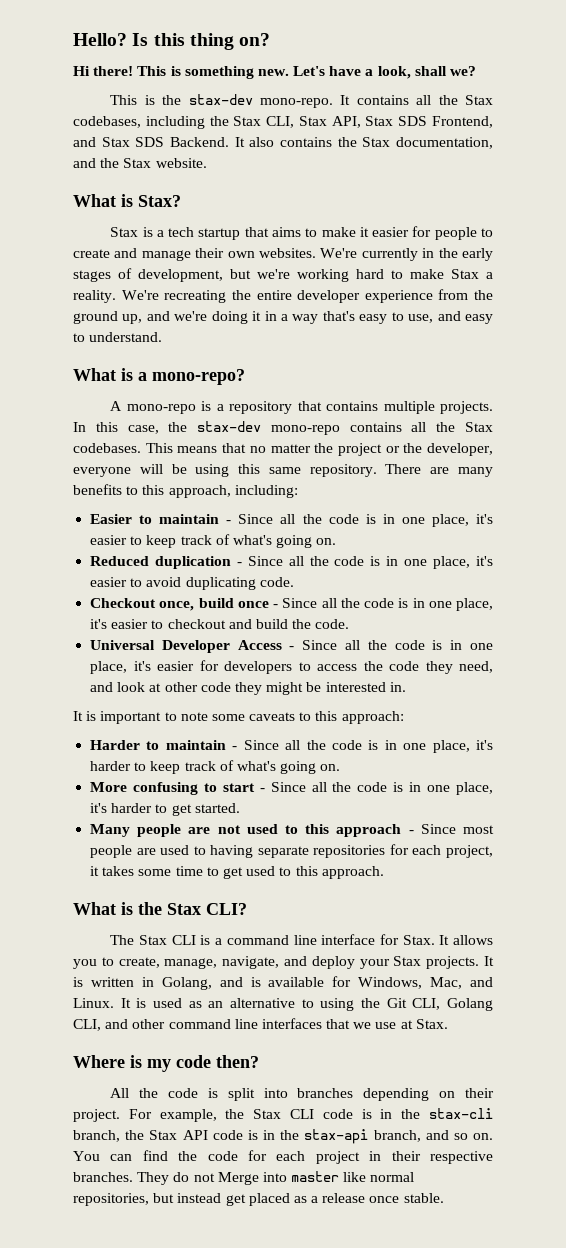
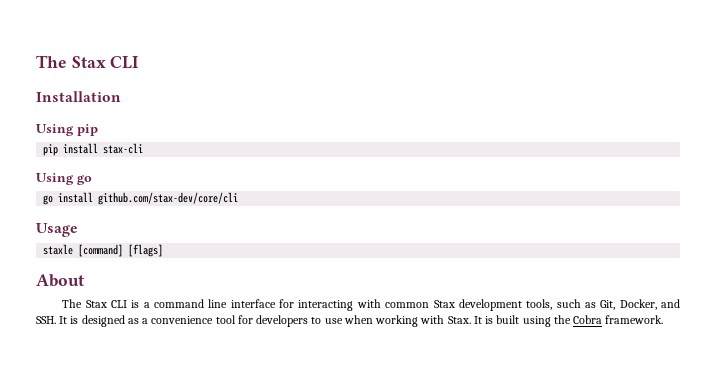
[73,33,271,50] [73,66,477,79] [110,94,493,108] [73,116,493,129] [73,137,494,149] [73,158,207,168] [73,194,181,207] [110,226,493,240] [73,248,493,261] [73,268,493,282] [73,289,493,303] [73,311,493,324] [73,332,163,342] [73,368,245,385] [110,401,494,414] [73,421,493,435] [73,443,493,456] [73,464,493,477] [73,484,298,498] [90,514,493,527] [90,534,337,548] [90,556,493,569] [90,577,294,590] [90,598,494,611] [90,619,350,629] [90,640,494,653] [90,660,493,674] [90,682,406,695] [73,711,404,724] [90,740,494,753] [90,760,341,774] [90,782,494,795] [90,803,240,816] [90,824,494,837] [90,844,494,858] [90,866,384,879] [73,902,247,915] Hello? Is this thing on? // Hi there! This is something new. Let's have a look, shall we? // This is the stax-dev mono-repo. It contains all the Stax codebases, including the Stax CLI, Stax API, Stax SDS Frontend, and Stax SDS Backend. It also contains the Stax documentation, and the Stax website. // What is Stax? // Stax is a tech startup that aims to make it easier for people to create and manage their own websites. We're currently in the early stages of development, but we're working hard to make Stax a reality. We're recreating the entire developer experience from the ground up, and we're doing it in a way that's easy to use, and easy to understand. // What is a mono-repo? // A mono-repo is a repository that contains multiple projects. In this case, the stax-dev mono-repo contains all the Stax codebases. This means that no matter the project or the developer, everyone will be using this same repository. There are many benefits to this approach, including: // Easier to maintain - Since all the code is in one place, it's easier to keep track of what's going on. // Reduced duplication - Since all the code is in one place, it's easier to avoid duplicating code. // Checkout once, build once - Since all the code is in one place, it's easier to checkout and build the code. // Universal Developer Access - Since all the code is in one place, it's easier for developers to access the code they need, and look at other code they might be interested in. // It is important to note some caveats to this approach: // Harder to maintain - Since all the code is in one place, it's harder to keep track of what's going on. // More confusing to start - Since all the code is in one place, it's harder to get started. // Many people are not used to this approach - Since most people are used to having separate repositories for each project, it takes some time to get used to this approach. // What is the Stax CLI? -> [36,55,140,69] [36,91,121,102] [36,124,98,136] [43,143,144,156] [36,173,92,185] [43,192,239,205] [36,223,78,237] [43,244,164,257] [36,274,84,287] The Stax CLI // Installation // Using pip // pip install stax-cli // Using go // go install github.com/stax-dev/core/cli // Usage // staxle [command] [flags] // About
[402,935,493,945] [73,956,495,969] [73,976,493,990] [73,998,493,1011] [73,1018,448,1031] [73,1055,259,1072] [110,1088,494,1101] [73,1108,494,1122] [73,1129,493,1144] [73,1150,493,1164] [73,1171,415,1185] [73,1193,444,1206] Stax. It allows you to create, manage, navigate, and deploy your Stax projects. It is written in Golang, and is available for Windows, Mac, and Linux. It is used as an alternative to using the Git CLI, Golang CLI, and other command line interfaces that we use at Stax. // Where is my code then? // All the code is split into branches depending on their project. For example, the Stax CLI code is in the stax-cli branch, the Stax API code is in the stax-api branch, and so on. You can find the code for each project in their respective branches. They do not Merge into master like normal repositories, but instead get placed as a release once stable. -> [298,299,681,311] [36,315,664,327] interacting with common Stax development tools, such as Git, Docker, and SSH. It is designed as a convenience tool for developers to use when working with Stax. It is built using the Cobra framework.

